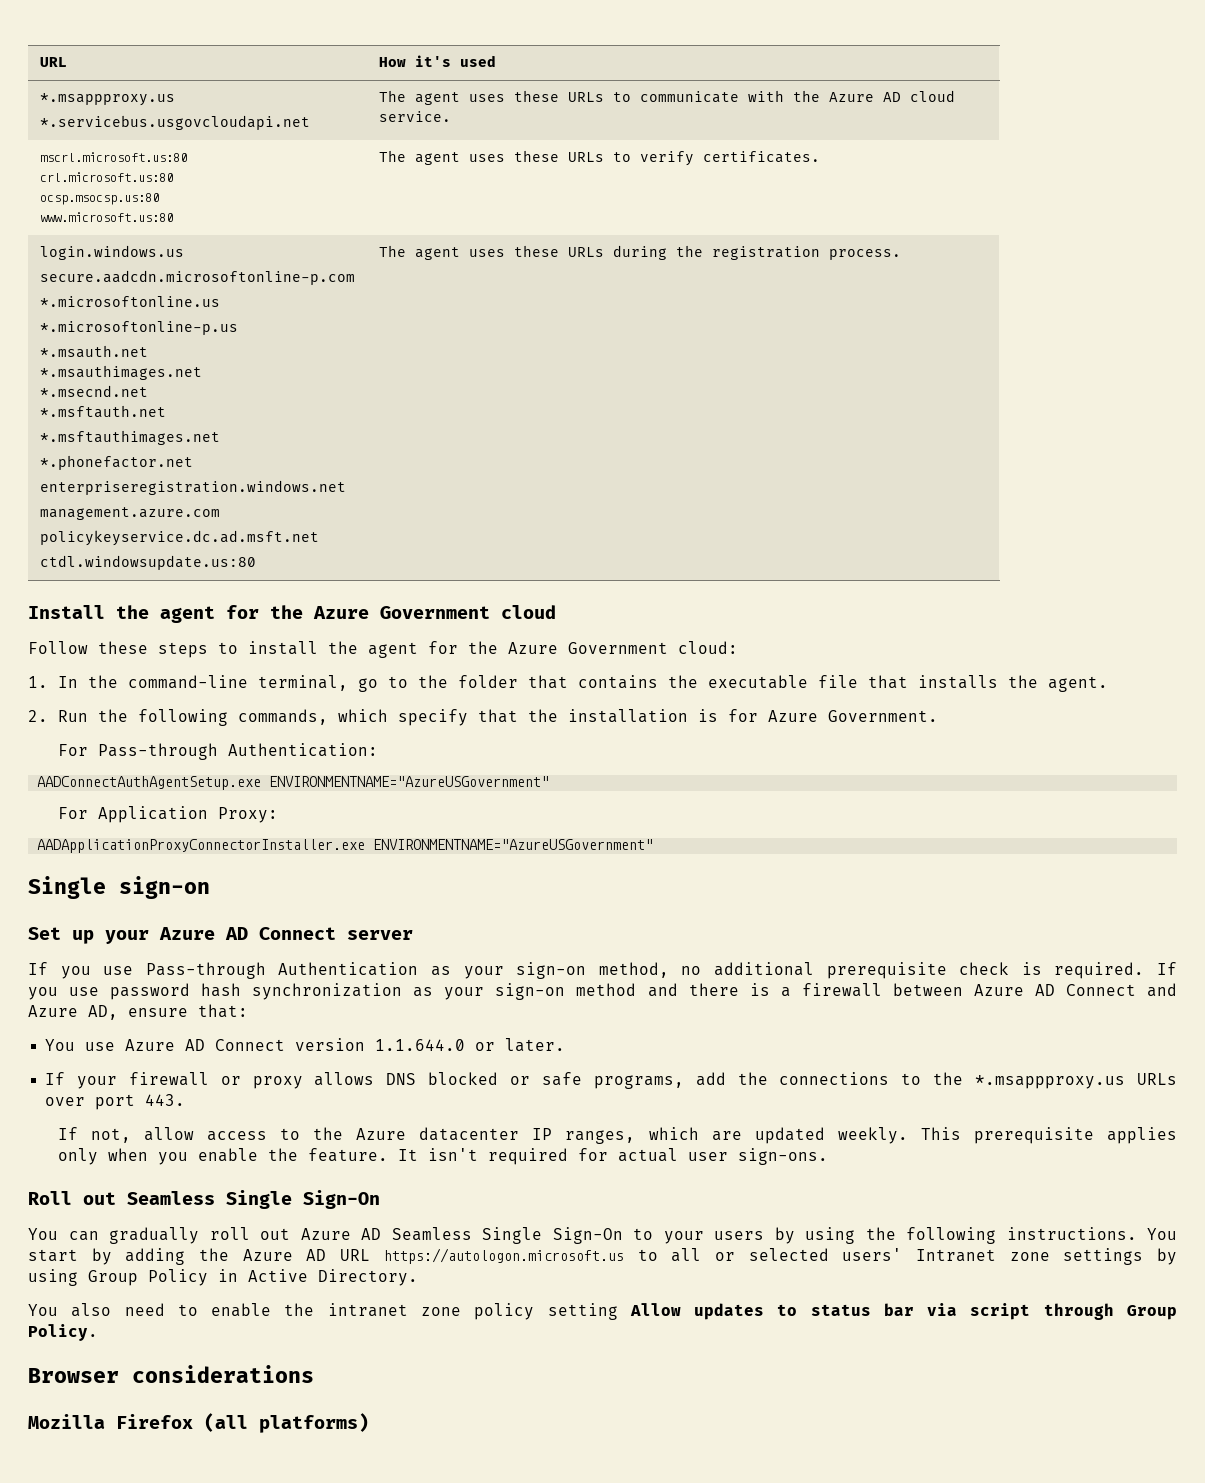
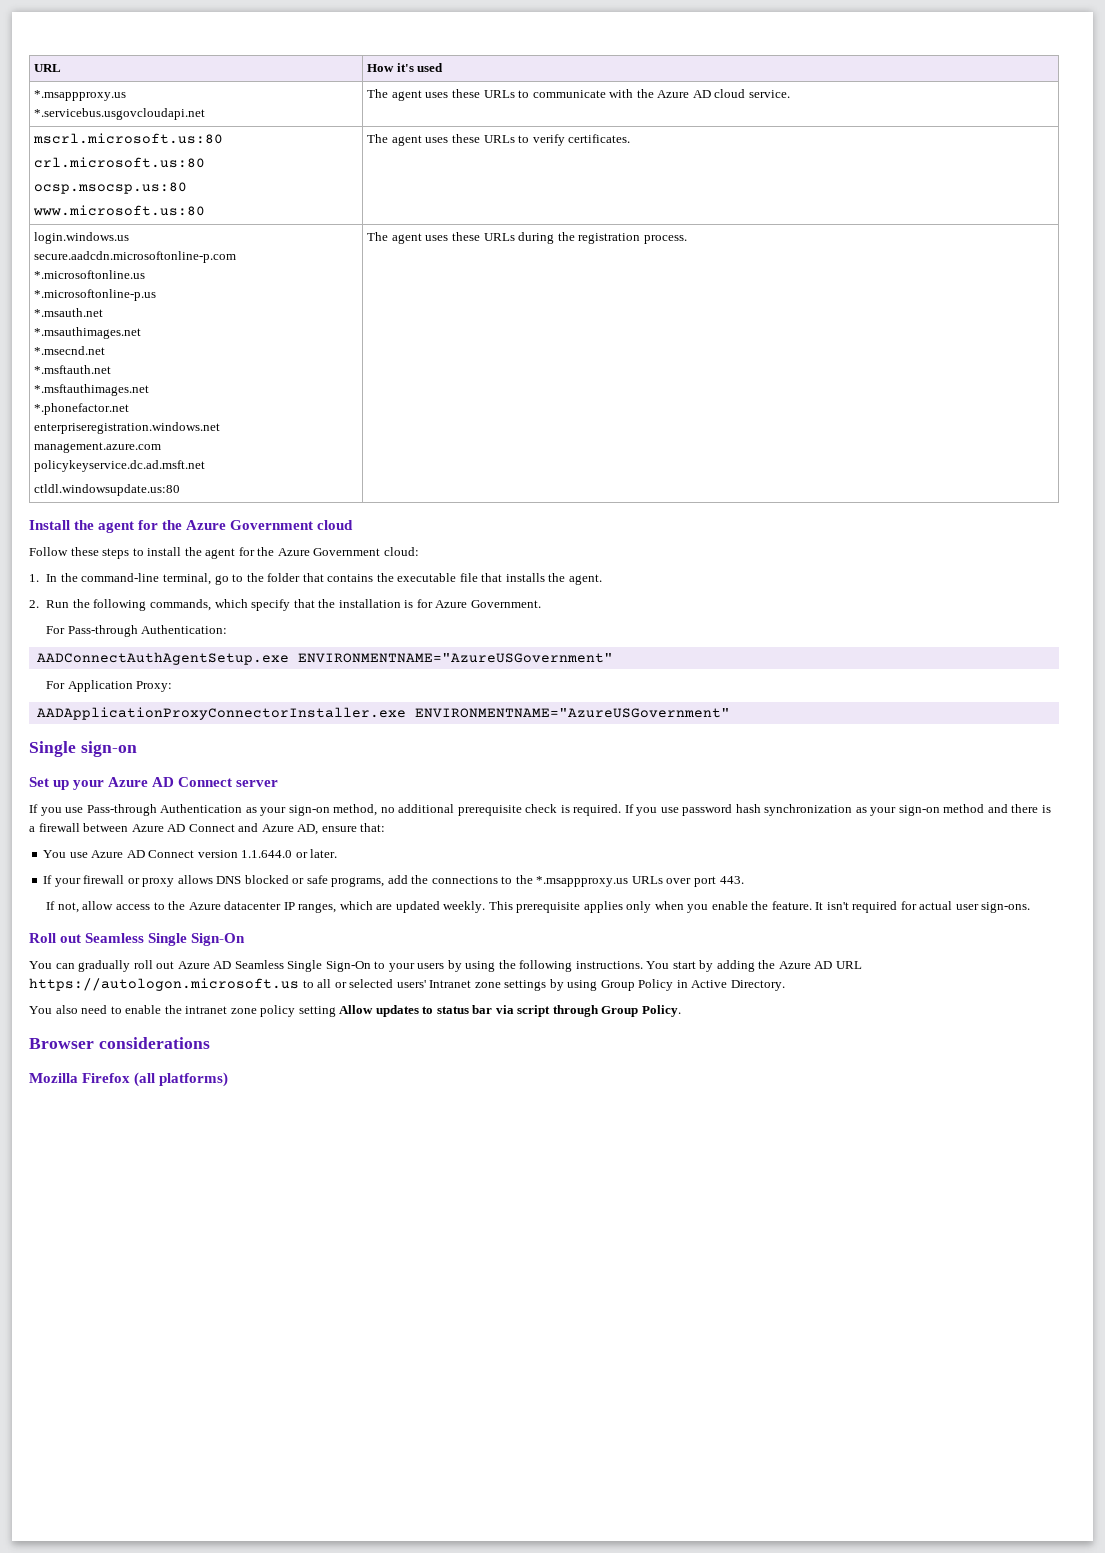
[39,555,256,570] ctdl.windowsupdate.us:80 -> [34,484,181,496] ctldl.windowsupdate.us:80

